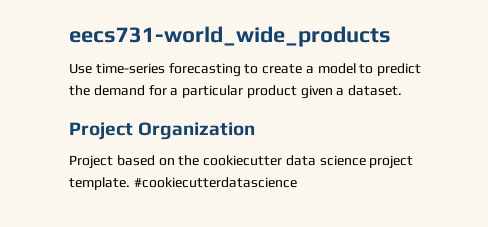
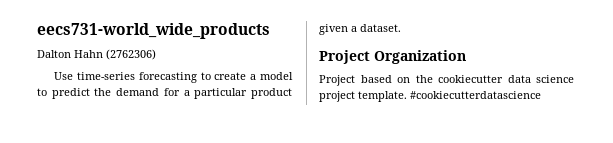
(391, 36) none -> [37,49,156,60] // Dalton Hahn (2762306)

